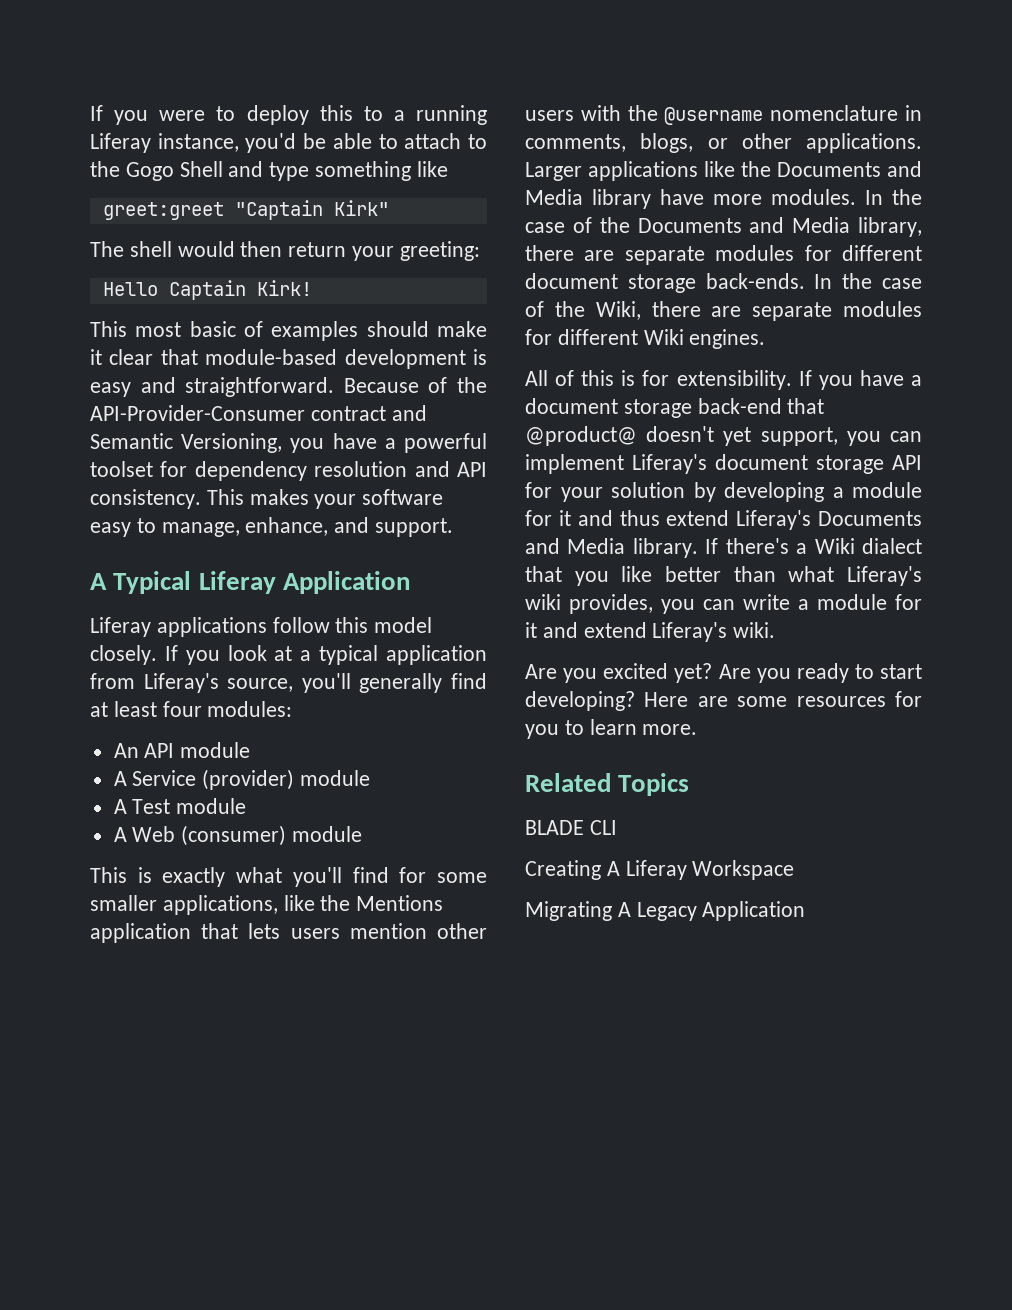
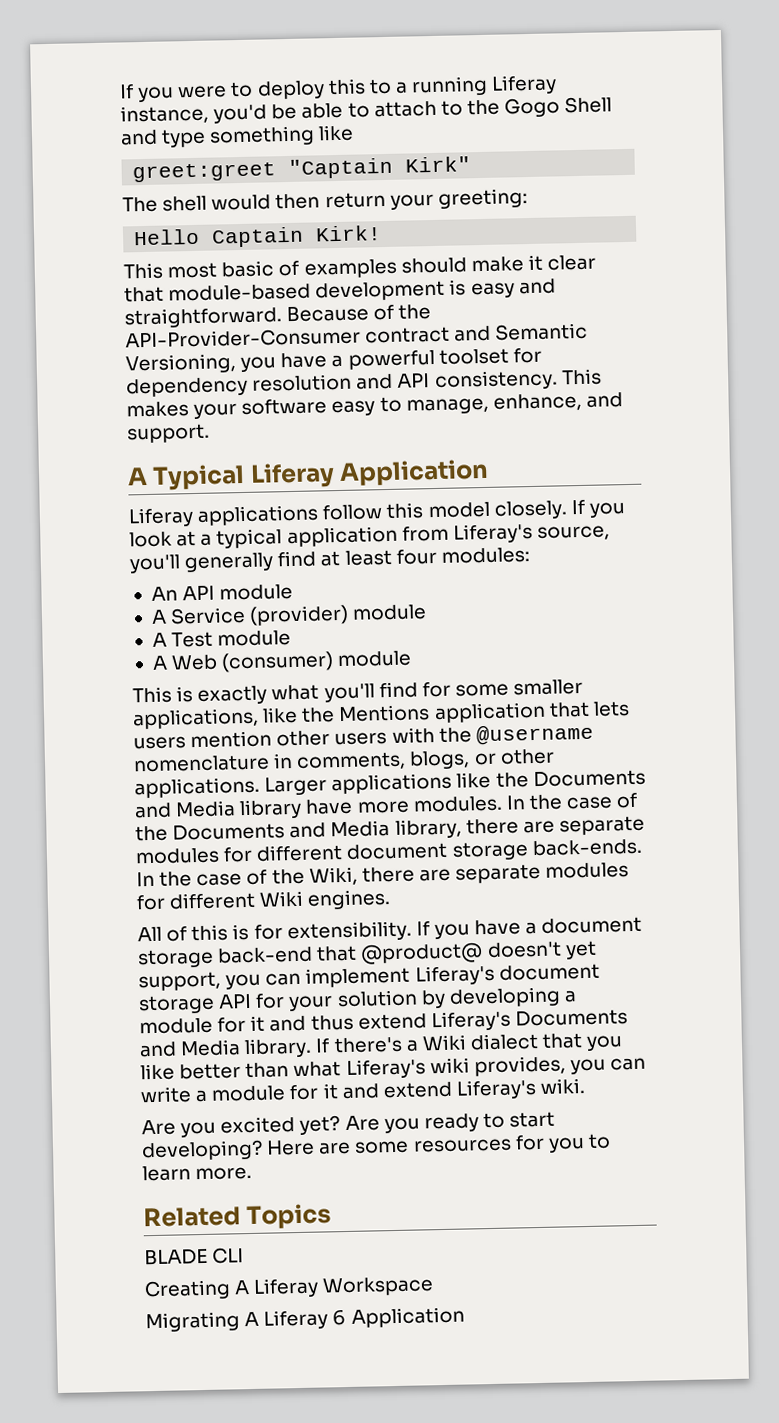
[636,902,697,921] Legacy -> [263,1309,347,1330] Liferay 6

